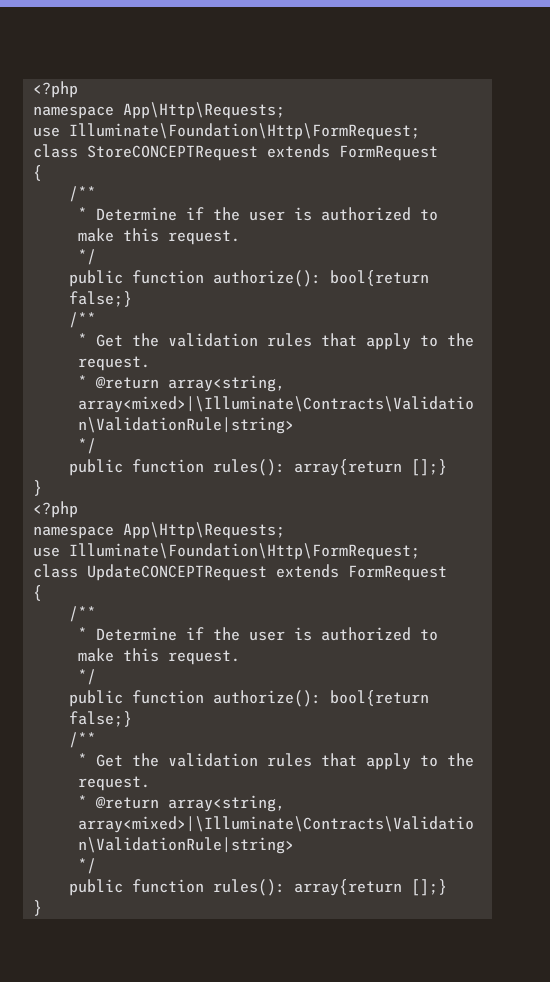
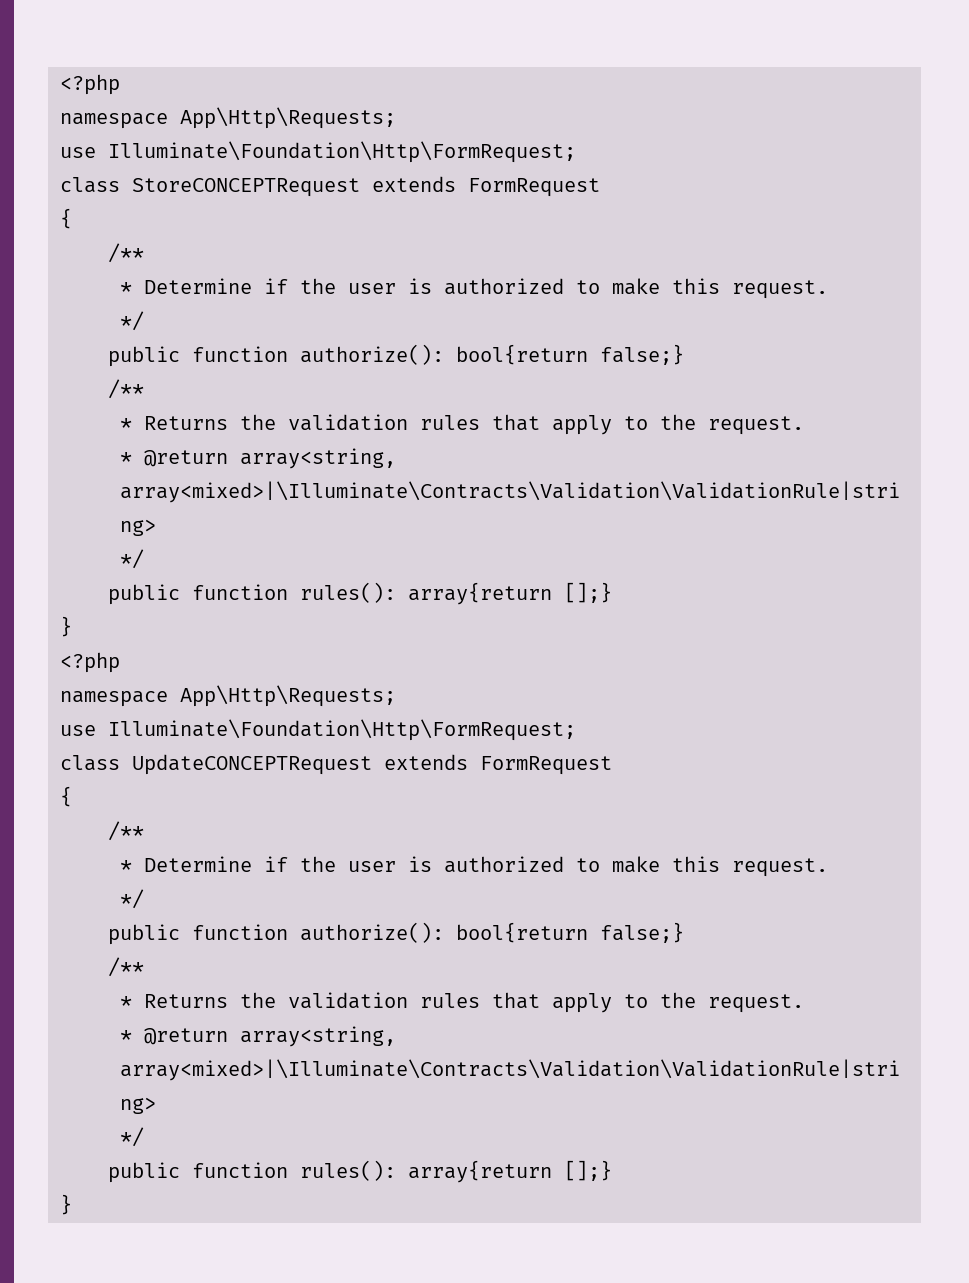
[95,334,123,347] Get -> [143,416,228,430] Returns
[95,754,123,767] Get -> [143,994,228,1008] Returns

